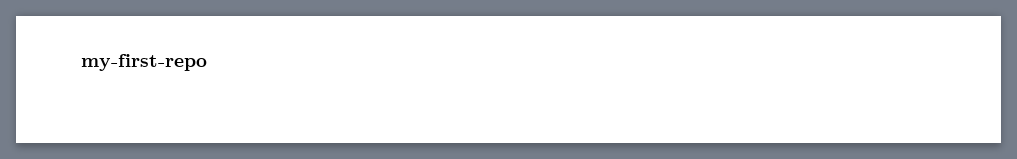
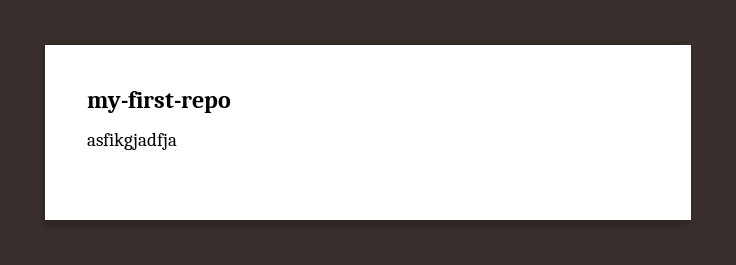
(207, 62) none -> [87,132,177,150] // asfikgjadfja

